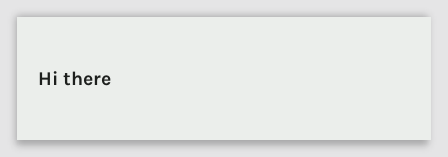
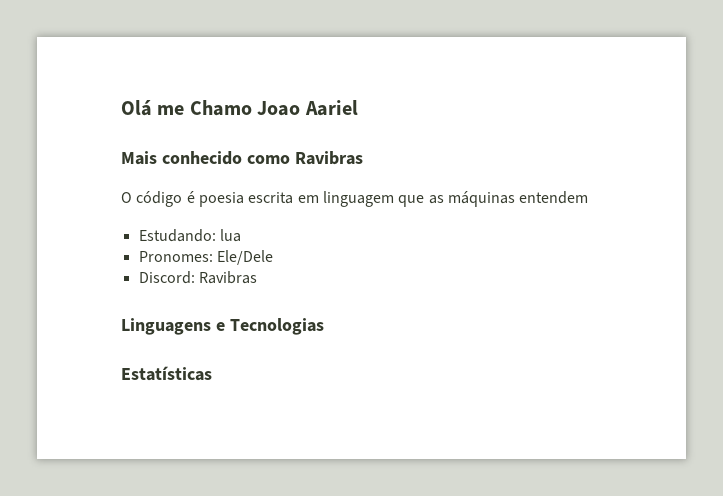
[38,71,112,86] Hi there -> [121,100,358,116] [121,151,363,165] [121,191,589,207] [138,229,241,242] [138,250,273,265] [138,271,257,284] [121,318,324,335] [121,366,212,381] Olá me Chamo Joao Aariel // Mais conhecido como Ravibras // O código é poesia escrita em linguagem que as máquinas entendem // Estudando: lua // Pronomes: Ele/Dele // Discord: Ravibras // Linguagens e Tecnologias // Estatísticas

